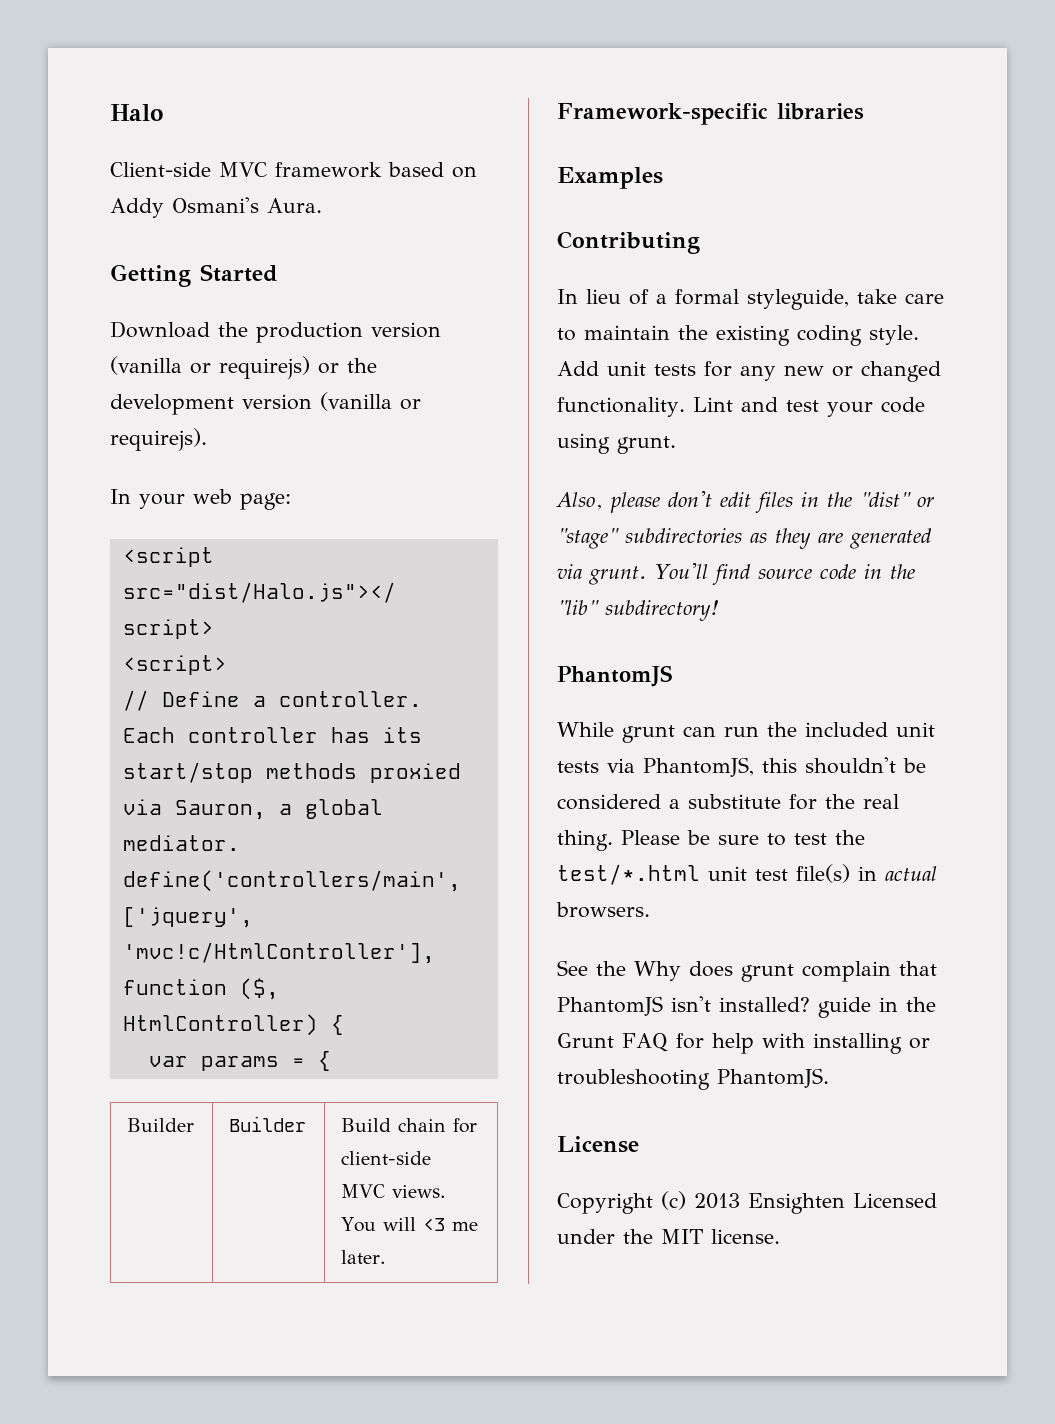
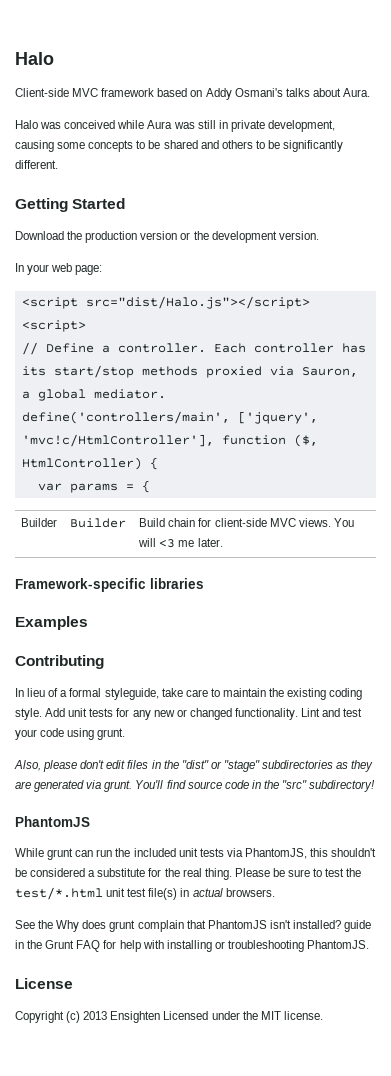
(259, 205) none -> [285,88,341,97] talks about
(322, 205) none -> [15,120,335,132] [15,140,344,152] [15,160,58,169] // Halo was conceived while Aura was still in private development, causing some concepts to be shared and others to be significantly different.
[110,356,377,379] [110,392,421,415] [110,428,207,451] (vanilla or requirejs) or the development version (vanilla or requirejs). -> [180,231,319,243] or the development version.
[557,600,599,615] "lib" -> [282,780,308,789] "src"

